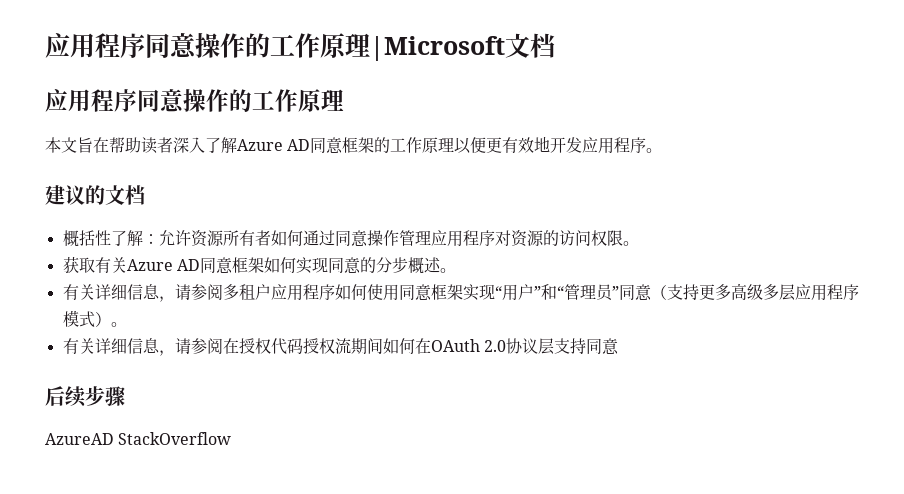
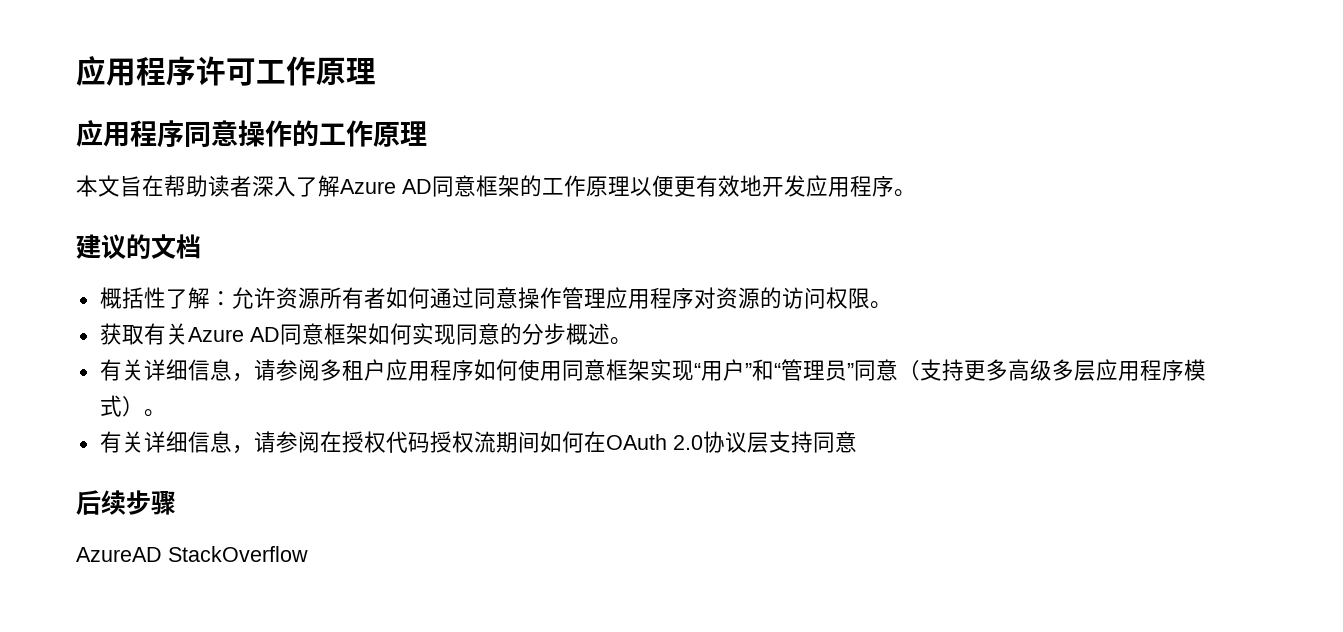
[45,33,555,61] 应用程序同意操作的工作原理|Microsoft文档 -> [76,56,376,86] 应用程序许可工作原理

